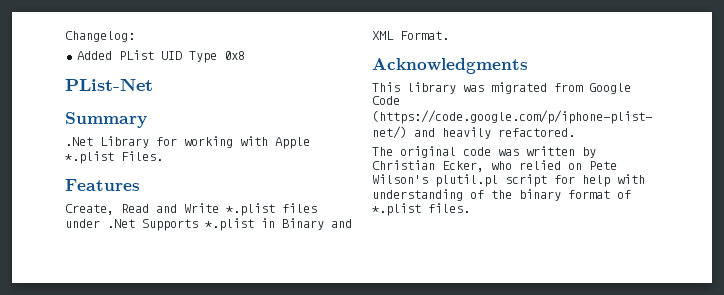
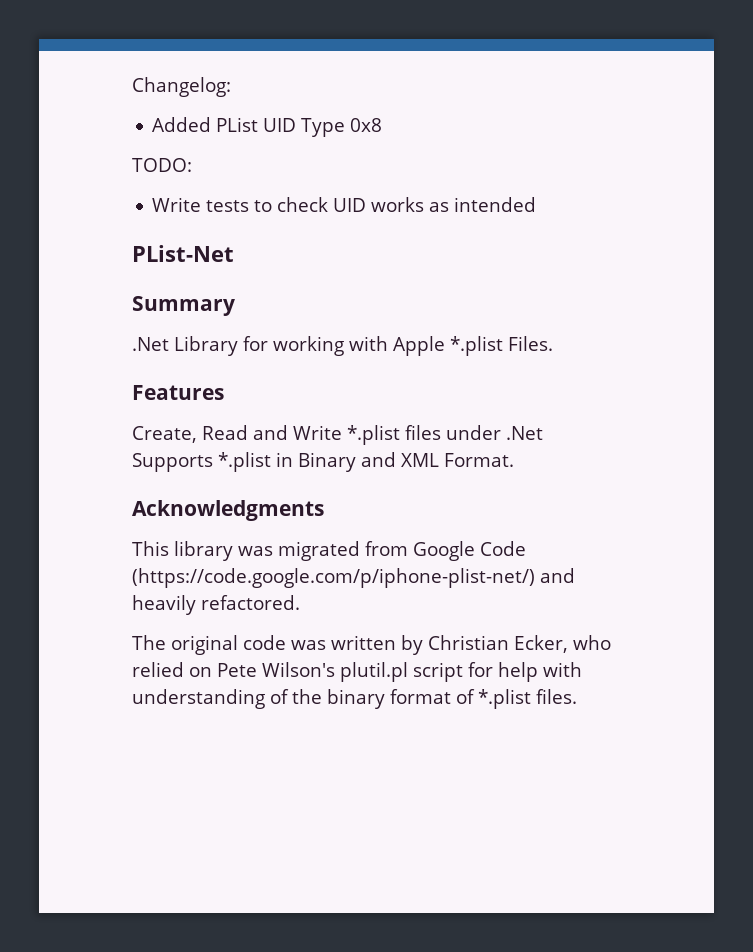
(245, 55) none -> [132,158,192,172] [152,197,537,212] // TODO: // Write tests to check UID works as intended

